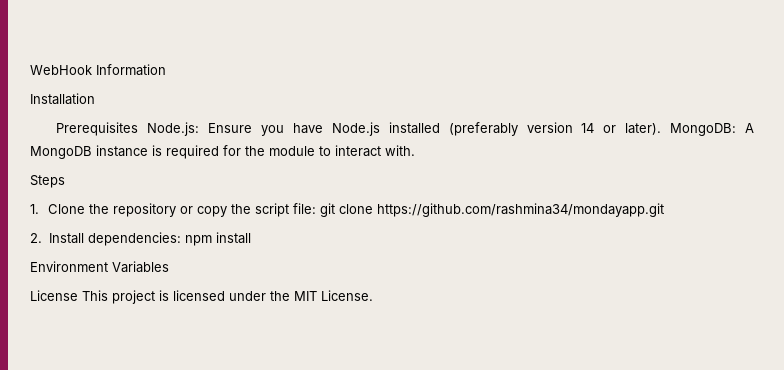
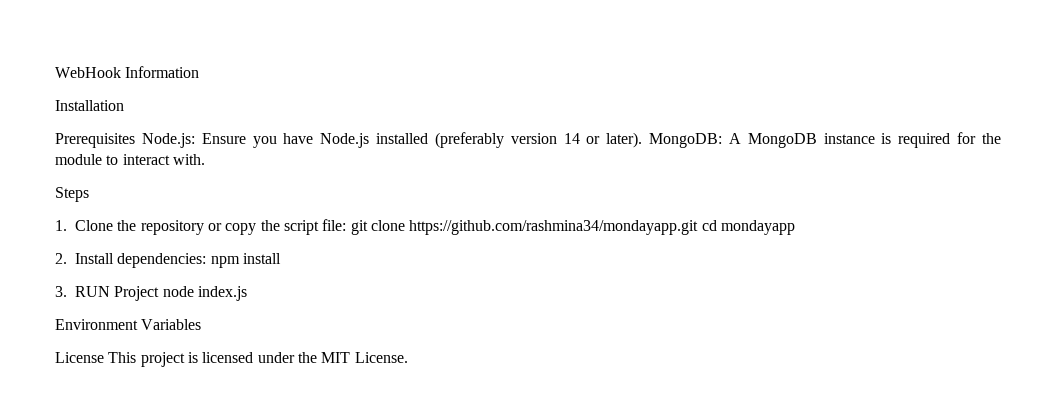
(664, 210) none -> [701,220,795,235] cd mondayapp
(251, 238) none -> [55,286,247,301] // 3. RUN Project node index.js

